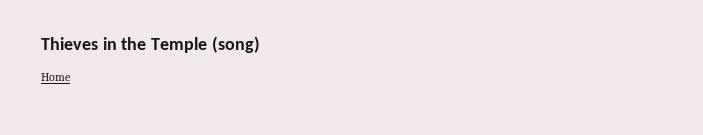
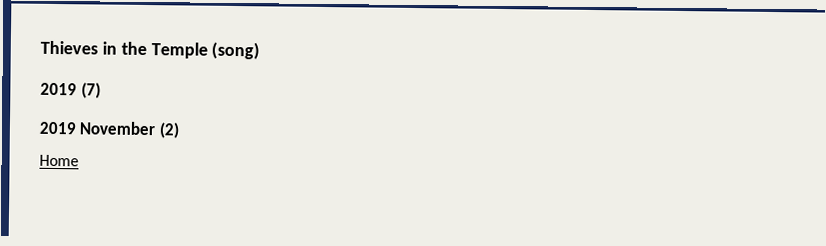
(260, 44) none -> [40,82,101,99] [39,121,179,139] // 2019 (7) // 2019 November (2)

